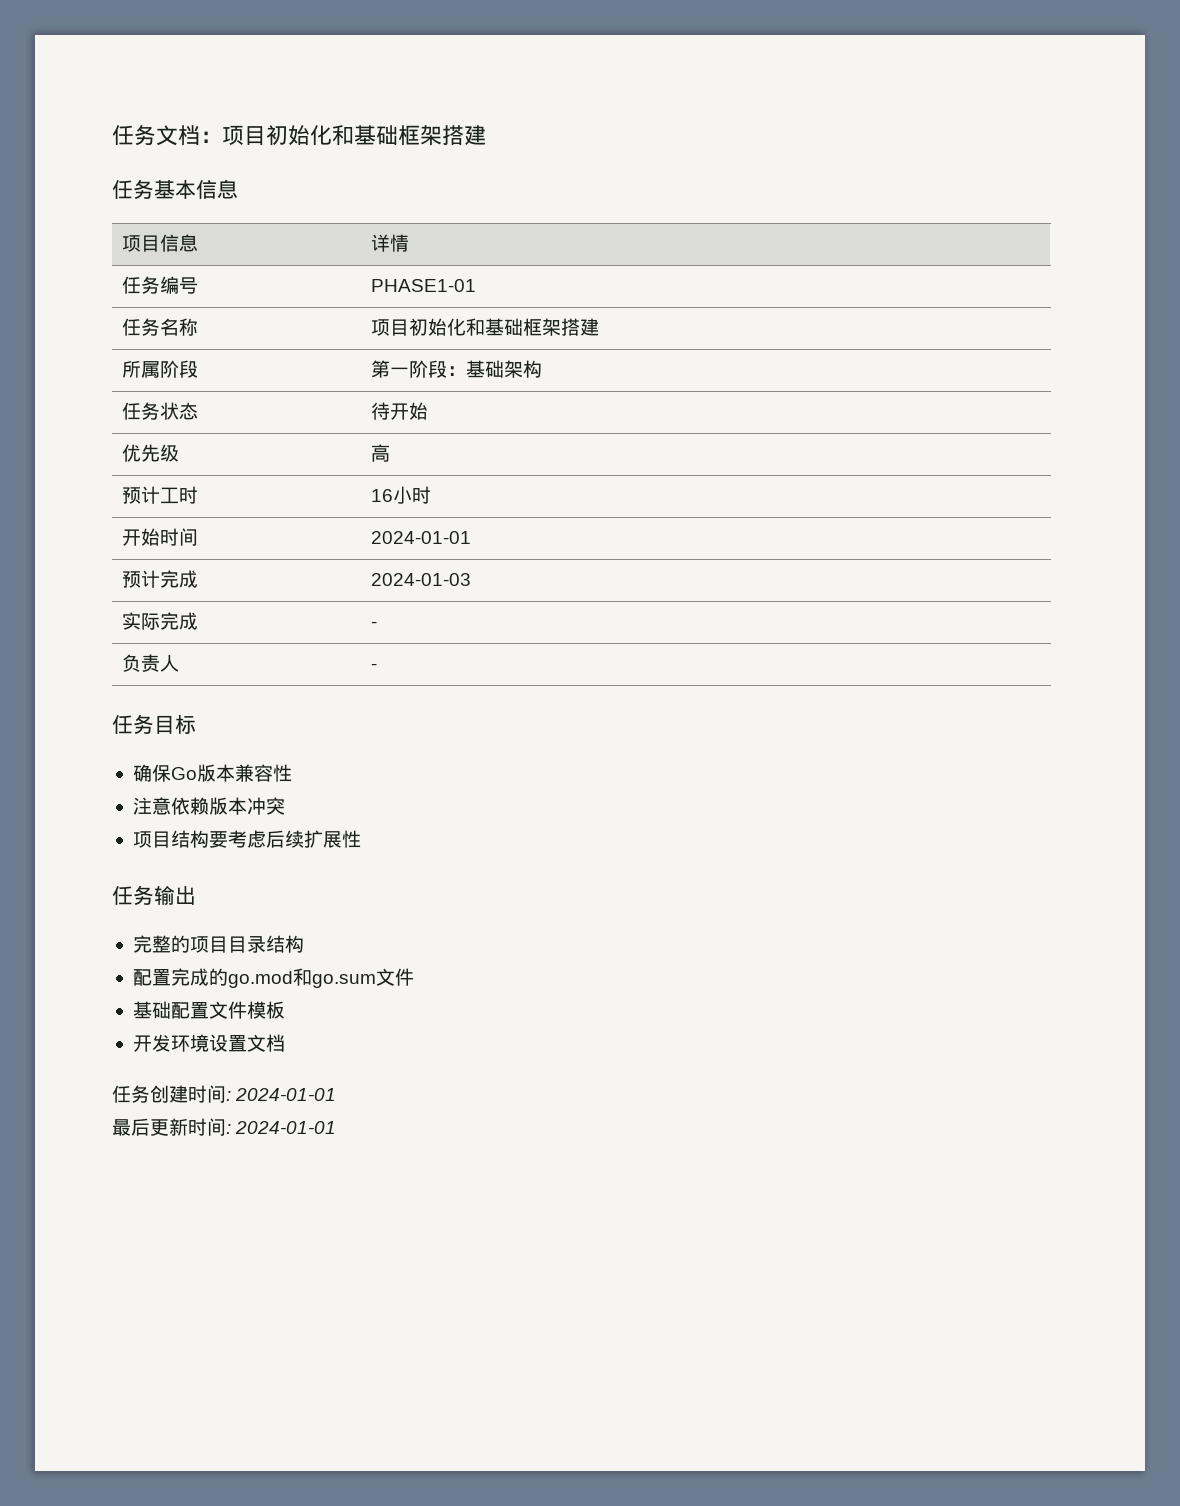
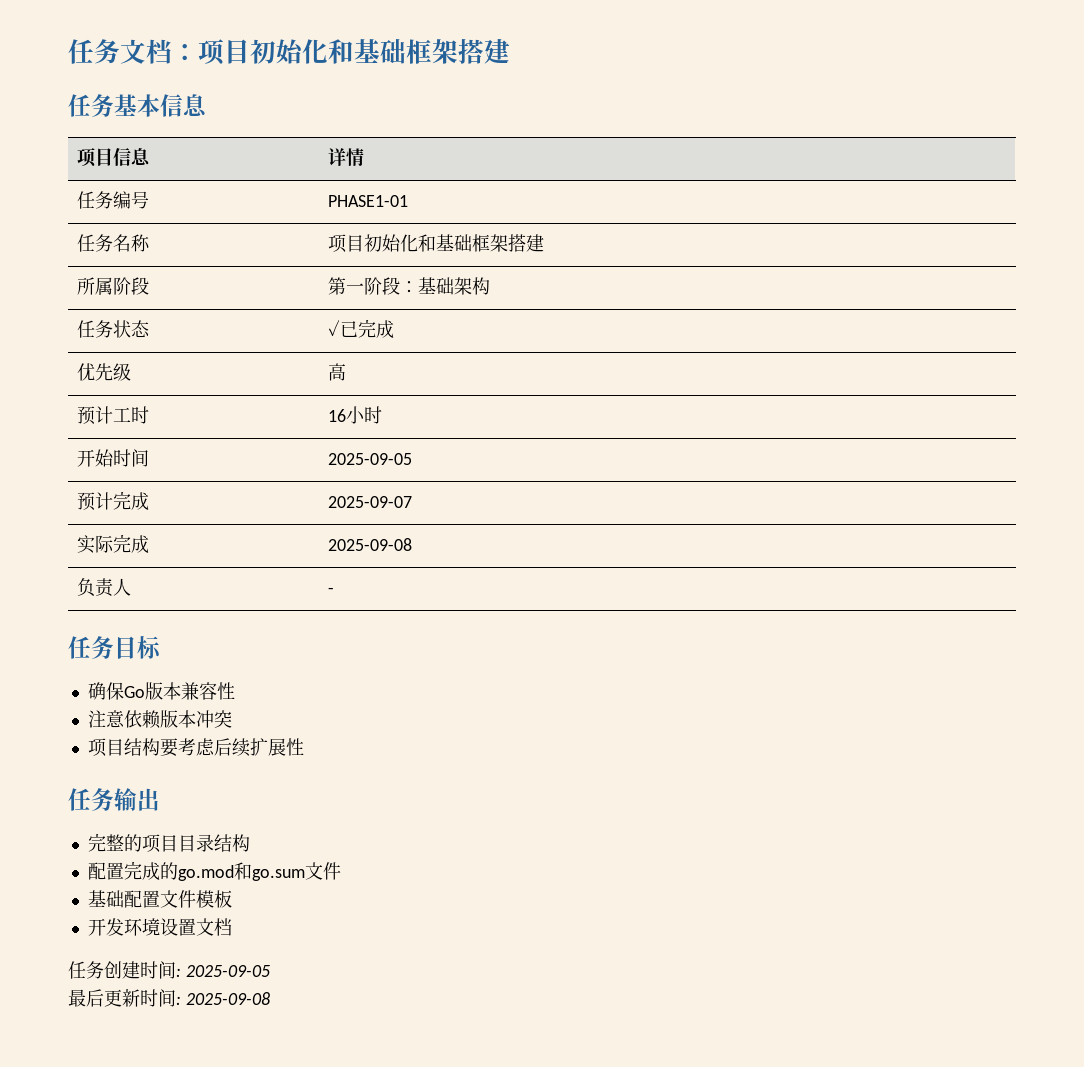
[371,402,429,420] 待开始 -> [327,319,394,338] ✓已完成
[371,531,472,544] 2024-01-01 -> [327,453,412,465] 2025-09-05
[371,573,472,586] 2024-01-03 -> [327,496,412,508] 2025-09-07
[371,621,378,628] - -> [327,538,412,551] 2025-09-08
[235,1088,337,1101] 2024-01-01 -> [185,965,270,977] 2025-09-05
[235,1121,337,1134] 2024-01-01 -> [185,992,270,1005] 2025-09-08

